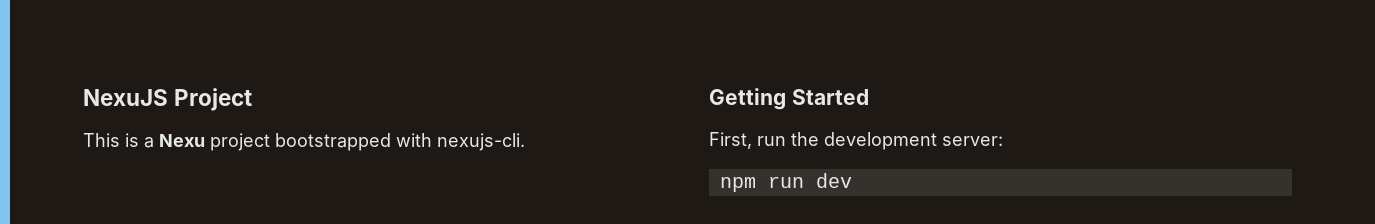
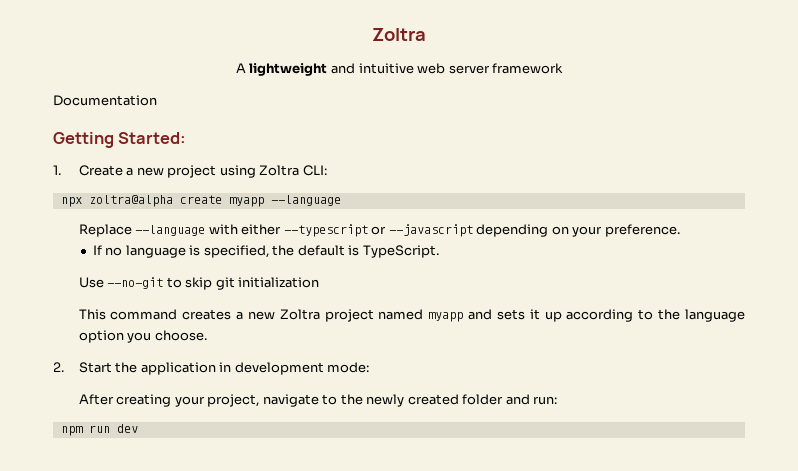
[83,88,253,111] [83,133,525,151] [709,88,869,110] [709,132,1003,150] NexuJS Project // This is a Nexu project bootstrapped with nexujs-cli. // Getting Started // First, run the development server: -> [372,28,426,41] [235,63,564,76] [53,95,157,106] [53,132,187,148] [53,165,327,178] [60,195,341,207] [78,224,680,237] [92,245,439,258] [78,277,320,290] [78,309,746,322] [78,330,207,343] [53,362,370,375] [78,394,558,407] Zoltra // A lightweight and intuitive web server framework // Documentation // Getting Started: // 1. Create a new project using Zoltra CLI: // npx zoltra@alpha create myapp --language // Replace --language with either --typescript or --javascript depending on your preference. // If no language is specified, the default is TypeScript. // Use --no-git to skip git initialization // This command creates a new Zoltra project named myapp and sets it up according to the language option you choose. // 2. Start the application in development mode: // After creating your project, navigate to the newly created folder and run:

